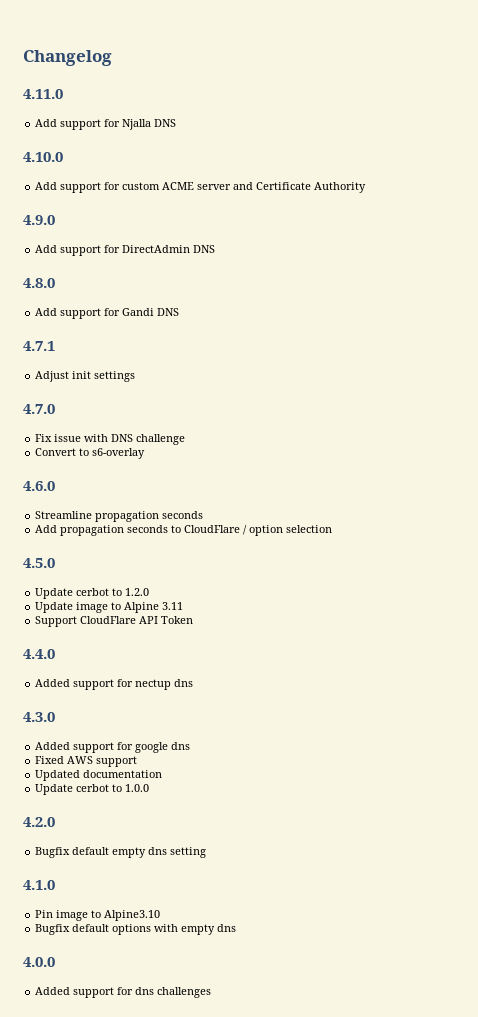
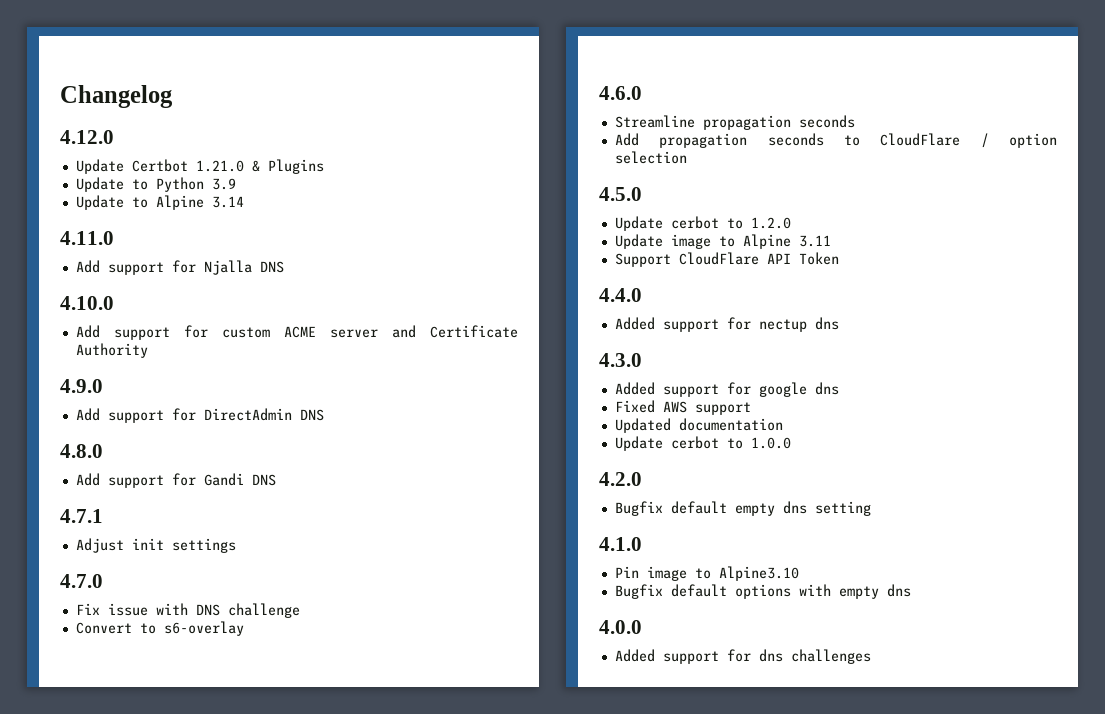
(112, 58) none -> [60,130,114,144] [75,159,324,174] [75,177,236,192] [75,195,244,210] // 4.12.0 // Update Certbot 1.21.0 & Plugins // Update to Python 3.9 // Update to Alpine 3.14

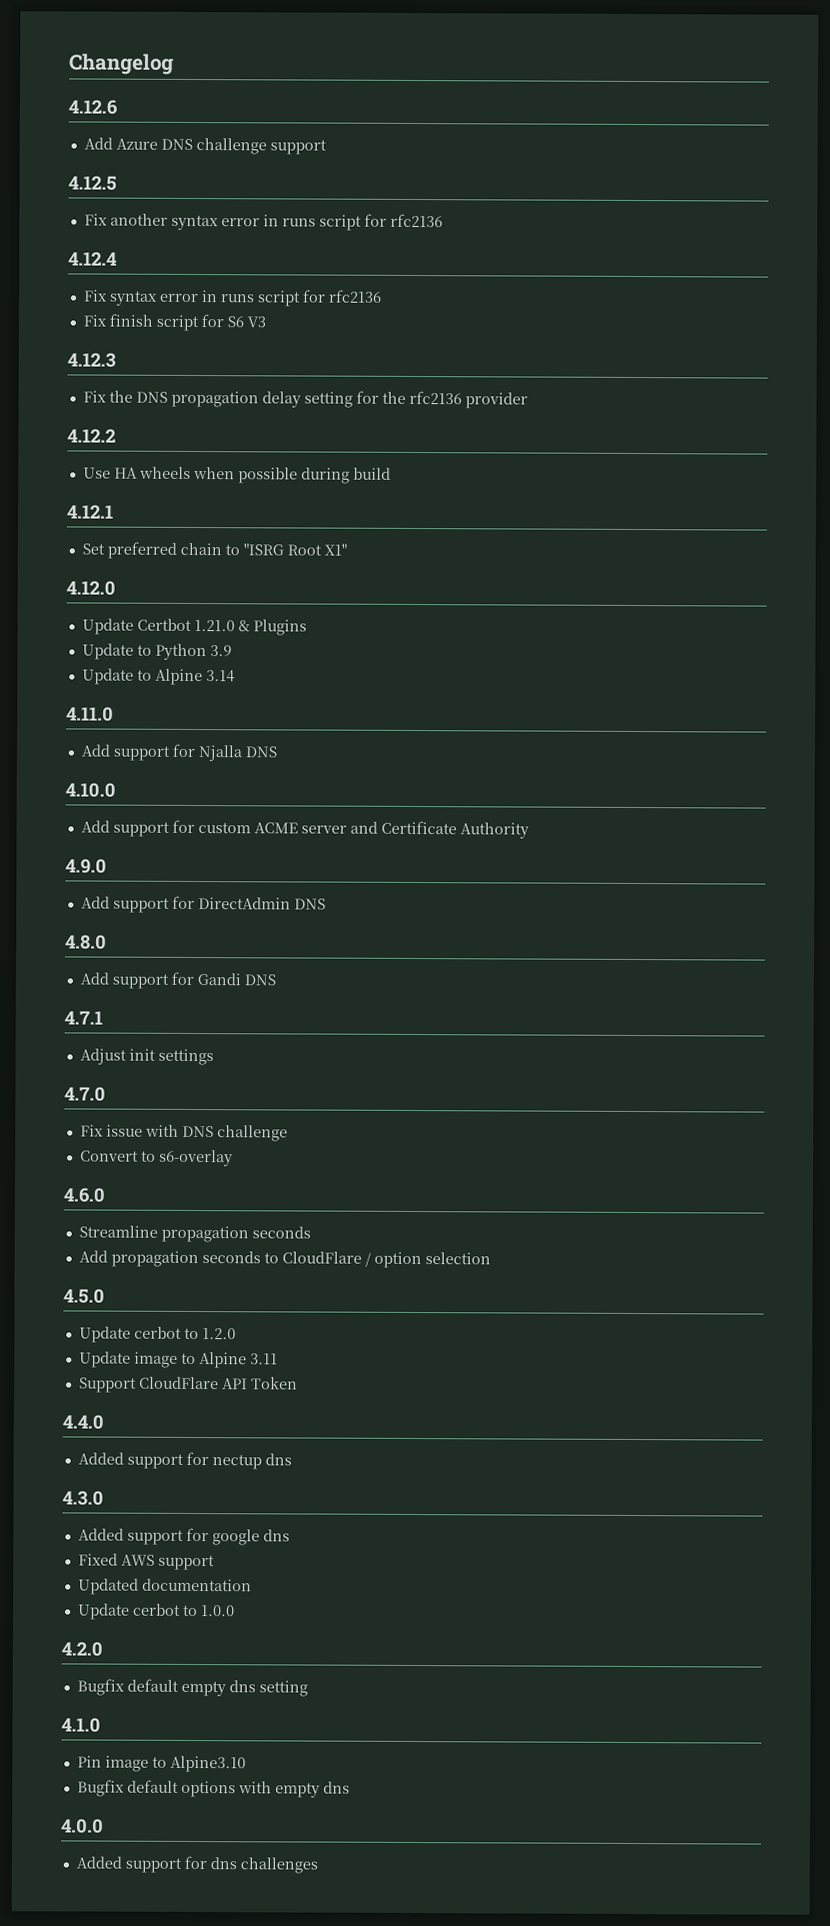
(173, 96) none -> [68,99,117,115] [83,137,327,155] [68,175,117,191] [83,213,443,231] [68,251,117,266] [82,289,382,307] [82,313,266,332] [67,352,116,368] [82,390,528,409] [67,428,116,443] [82,466,391,484] [67,504,114,519] [81,541,347,559] // 4.12.6 // Add Azure DNS challenge support // 4.12.5 // Fix another syntax error in runs script for rfc2136 // 4.12.4 // Fix syntax error in runs script for rfc2136 // Fix finish script for S6 V3 // 4.12.3 // Fix the DNS propagation delay setting for the rfc2136 provider // 4.12.2 // Use HA wheels when possible during build // 4.12.1 // Set preferred chain to "ISRG Root X1"

